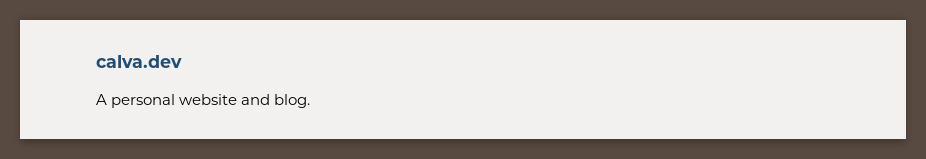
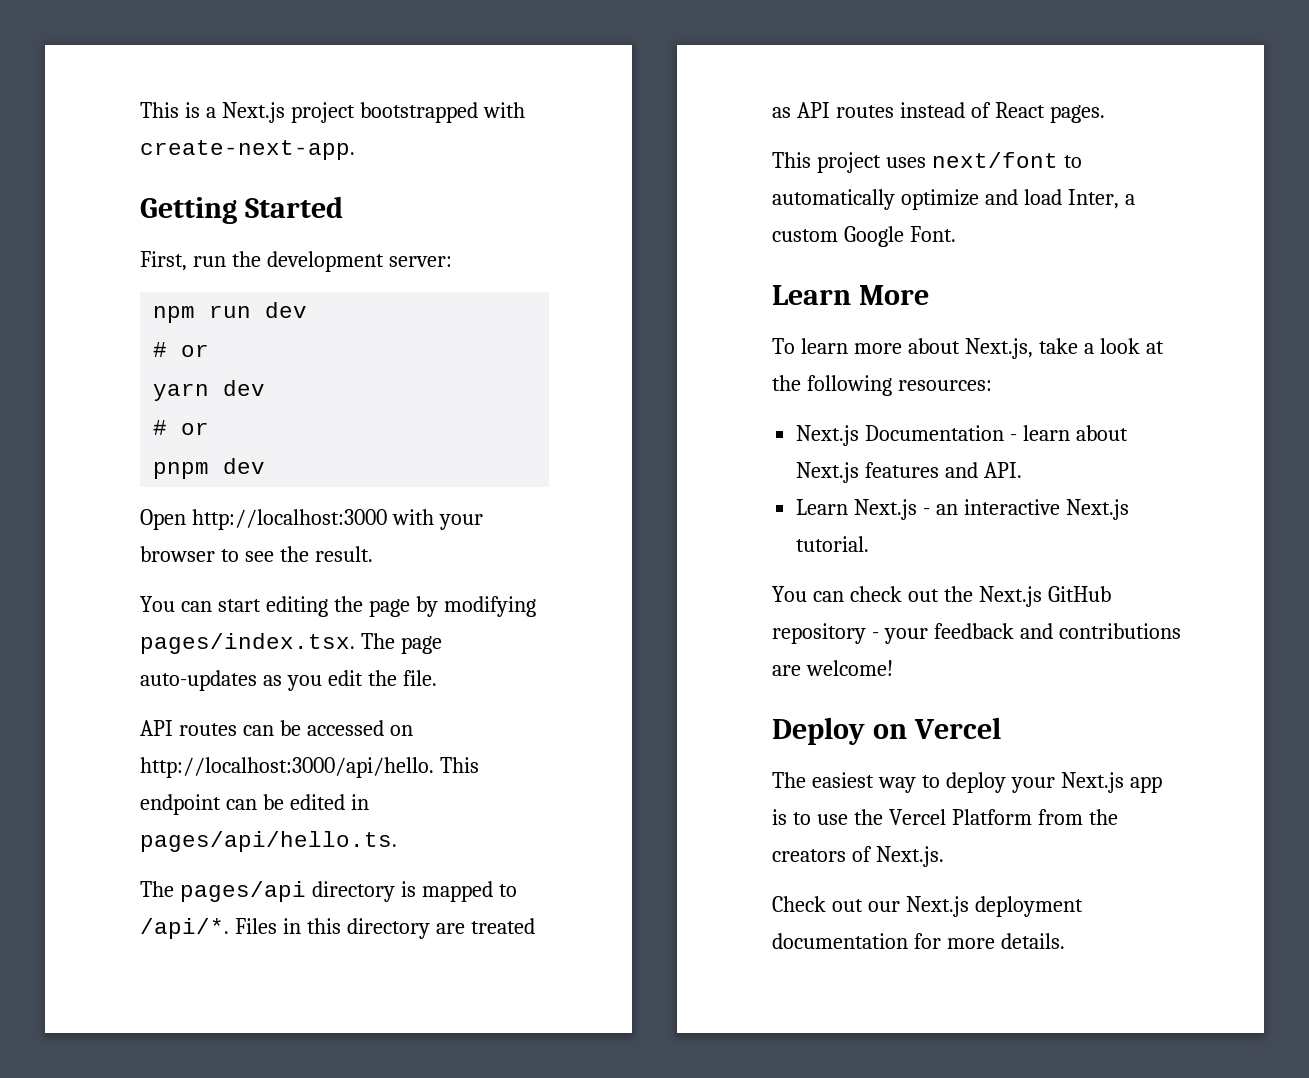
[96,55,182,68] [96,94,311,108] calva.dev // A personal website and blog. -> [140,102,525,123] [140,140,355,160] [140,196,343,224] [140,251,452,272] [153,302,308,323] [153,342,210,357] [153,380,266,401] [153,420,210,435] [153,458,266,479] [140,509,483,530] [140,546,373,562] [140,596,536,617] [140,633,442,654] [140,670,437,691] [140,720,413,736] [140,757,479,778] [140,794,369,815] [140,831,397,852] [140,881,517,902] [140,918,535,939] [772,102,1105,123] [772,152,1082,173] [772,189,1135,210] [772,226,956,247] [772,285,929,305] [772,338,1164,359] [772,375,992,396] [796,425,1128,446] [796,462,1023,483] [796,499,1129,520] [796,536,870,552] [772,586,1111,607] [772,623,1181,644] [772,660,893,676] [772,717,1001,745] [772,772,1162,793] [772,809,1118,825] [772,846,944,867] [772,896,1083,917] [772,933,1065,949] This is a Next.js project bootstrapped with create-next-app. // Getting Started // First, run the development server: // npm run dev // # or // yarn dev // # or // pnpm dev // Open http://localhost:3000 with your browser to see the result. // You can start editing the page by modifying pages/index.tsx. The page auto-updates as you edit the file. // API routes can be accessed on http://localhost:3000/api/hello. This endpoint can be edited in pages/api/hello.ts. // The pages/api directory is mapped to /api/*. Files in this directory are treated as API routes instead of React pages. // This project uses next/font to automatically optimize and load Inter, a custom Google Font. // Learn More // To learn more about Next.js, take a look at the following resources: // Next.js Documentation - learn about Next.js features and API. // Learn Next.js - an interactive Next.js tutorial. // You can check out the Next.js GitHub repository - your feedback and contributions are welcome! // Deploy on Vercel // The easiest way to deploy your Next.js app is to use the Vercel Platform from the creators of Next.js. // Check out our Next.js deployment documentation for more details.

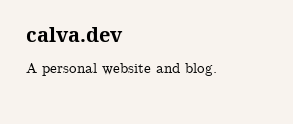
[140,102,525,123] [140,140,355,160] [140,196,343,224] [140,251,452,272] [153,302,308,323] [153,342,210,357] [153,380,266,401] [153,420,210,435] [153,458,266,479] [140,509,483,530] [140,546,373,562] [140,596,536,617] [140,633,442,654] [140,670,437,691] [140,720,413,736] [140,757,479,778] [140,794,369,815] [140,831,397,852] [140,881,517,902] [140,918,535,939] [772,102,1105,123] [772,152,1082,173] [772,189,1135,210] [772,226,956,247] [772,285,929,305] [772,338,1164,359] [772,375,992,396] [796,425,1128,446] [796,462,1023,483] [796,499,1129,520] [796,536,870,552] [772,586,1111,607] [772,623,1181,644] [772,660,893,676] [772,717,1001,745] [772,772,1162,793] [772,809,1118,825] [772,846,944,867] [772,896,1083,917] [772,933,1065,949] This is a Next.js project bootstrapped with create-next-app. // Getting Started // First, run the development server: // npm run dev // # or // yarn dev // # or // pnpm dev // Open http://localhost:3000 with your browser to see the result. // You can start editing the page by modifying pages/index.tsx. The page auto-updates as you edit the file. // API routes can be accessed on http://localhost:3000/api/hello. This endpoint can be edited in pages/api/hello.ts. // The pages/api directory is mapped to /api/*. Files in this directory are treated as API routes instead of React pages. // This project uses next/font to automatically optimize and load Inter, a custom Google Font. // Learn More // To learn more about Next.js, take a look at the following resources: // Next.js Documentation - learn about Next.js features and API. // Learn Next.js - an interactive Next.js tutorial. // You can check out the Next.js GitHub repository - your feedback and contributions are welcome! // Deploy on Vercel // The easiest way to deploy your Next.js app is to use the Vercel Platform from the creators of Next.js. // Check out our Next.js deployment documentation for more details. -> [26,27,123,42] [26,63,217,76] calva.dev // A personal website and blog.

